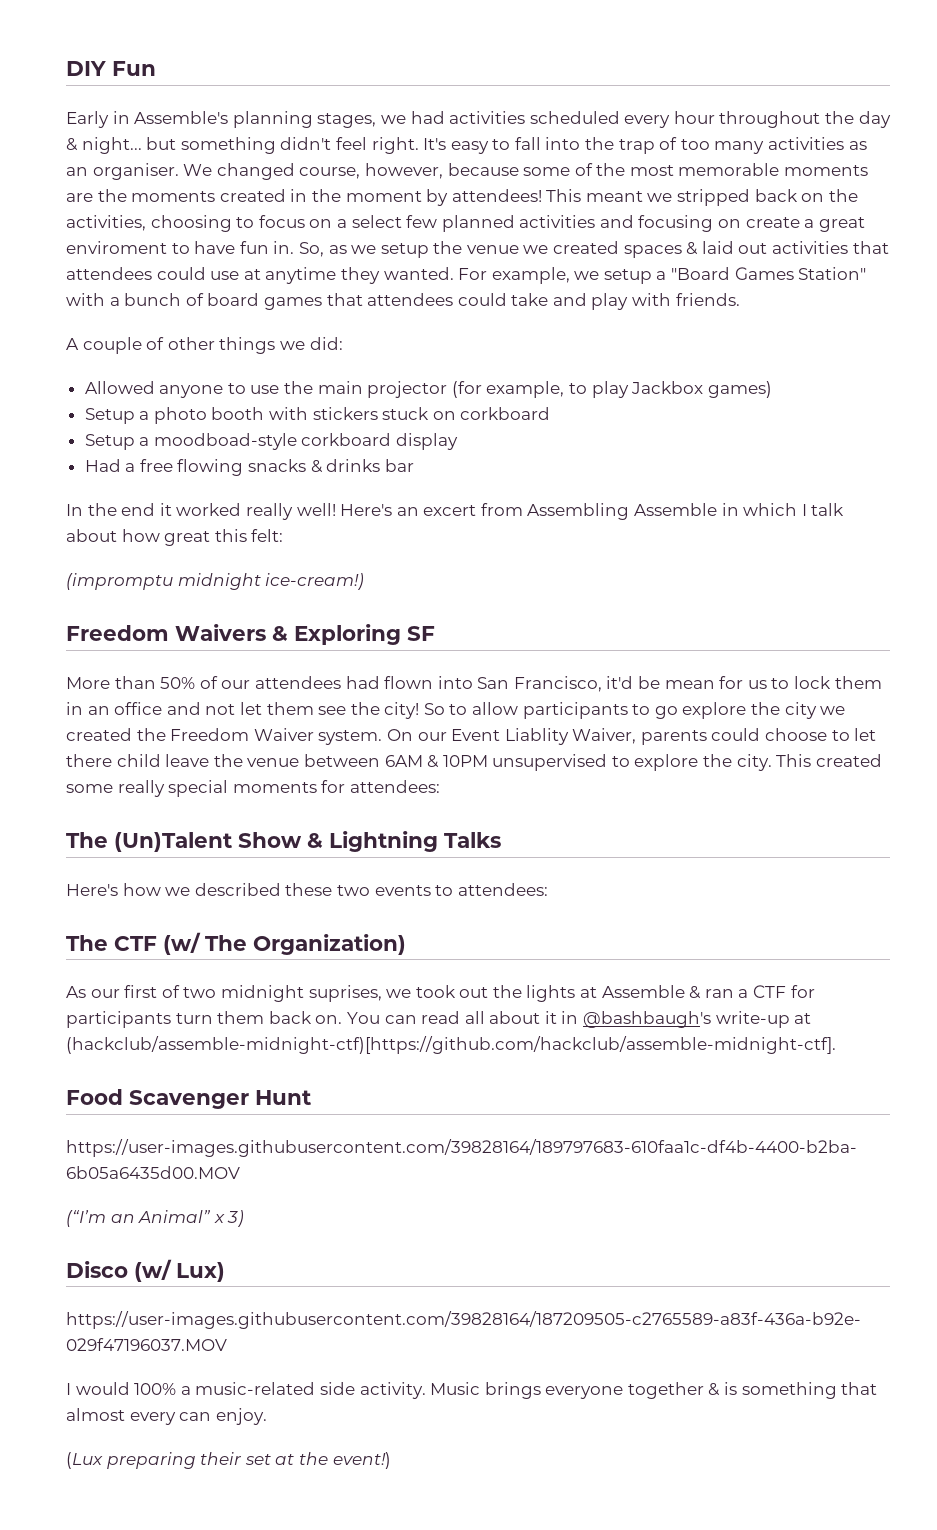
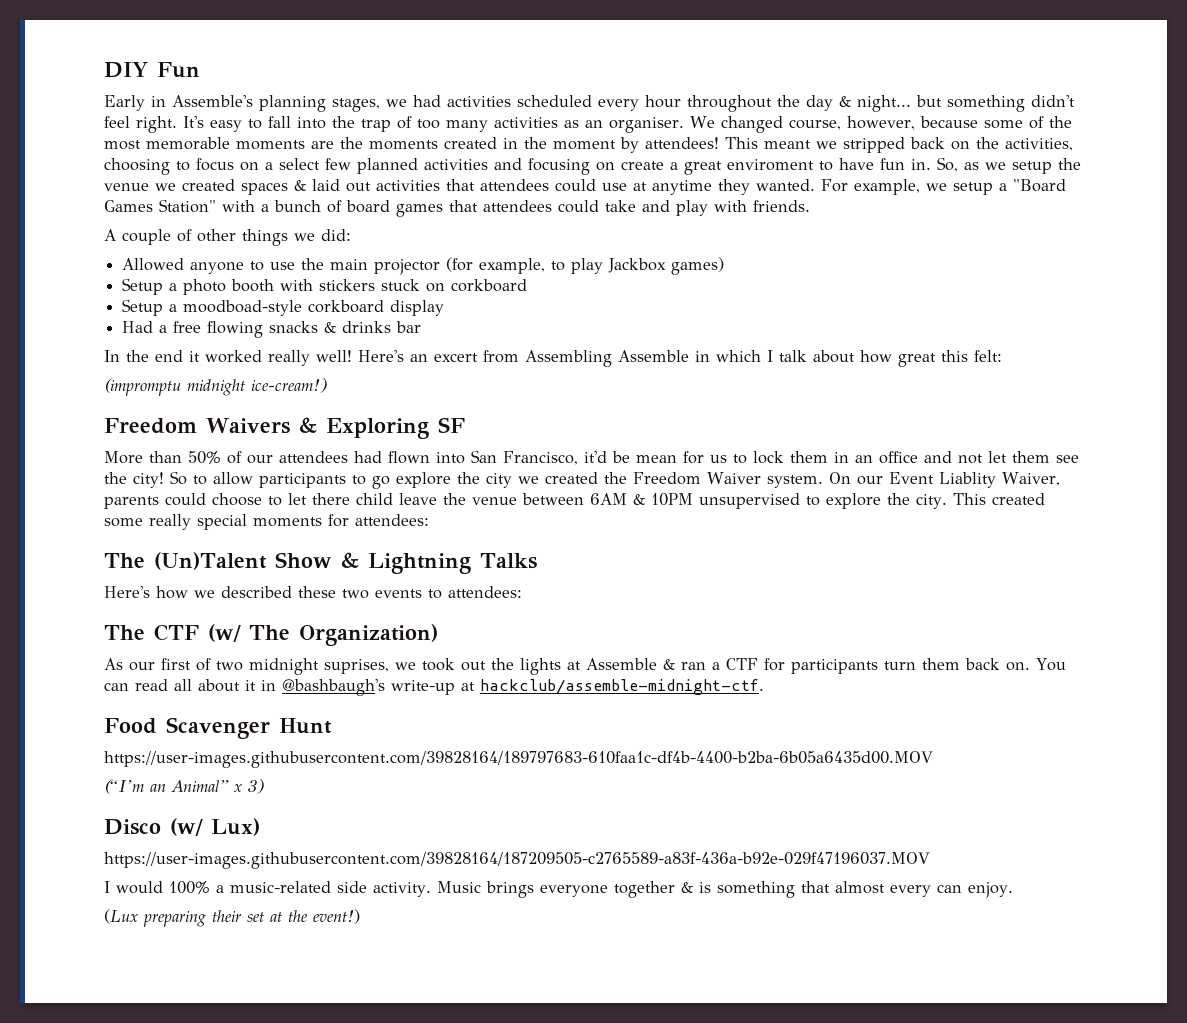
[66,1036,836,1054] (hackclub/assemble-midnight-ctf)[https://github.com/hackclub/assemble-midnight-ctf]. -> [480,679,764,695] hackclub/assemble-midnight-ctf.

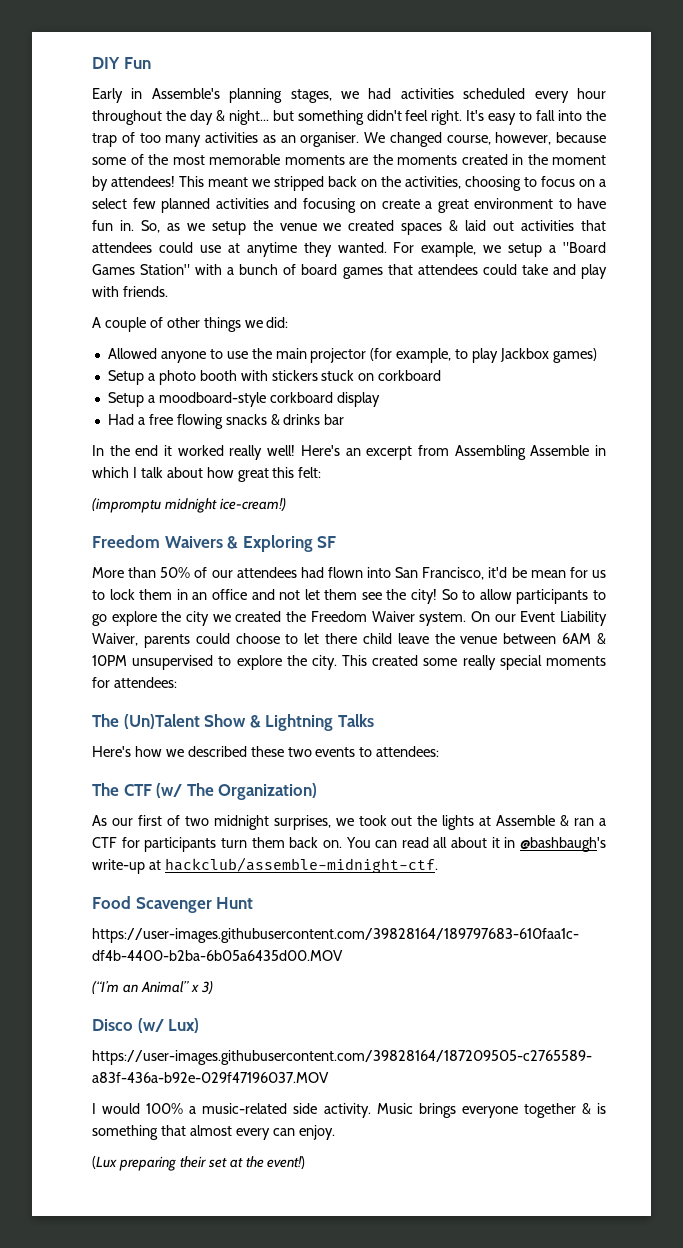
[727,159,814,171] enviroment -> [474,198,553,209] environment
[183,300,303,316] moodboad-style -> [158,392,266,407] moodboard-style
[434,353,478,362] excert -> [366,446,413,460] excerpt
[938,472,996,488] Liablity -> [559,611,607,626] Liability
[324,659,389,674] suprises, -> [273,815,331,830] surprises,

